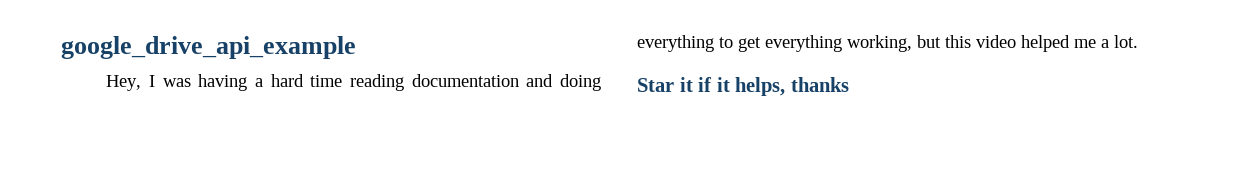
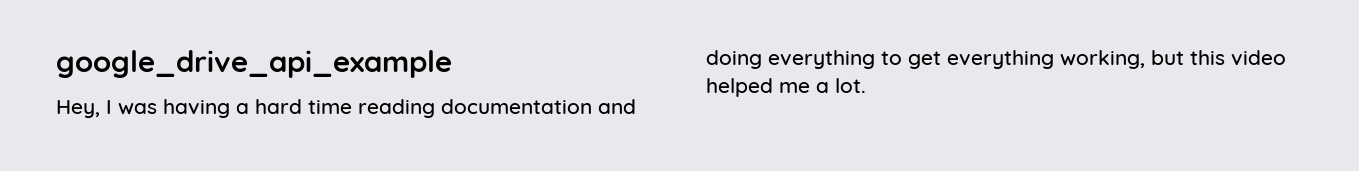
[637,77,849,96] // Star it if it helps, thanks -> (866, 85) none

